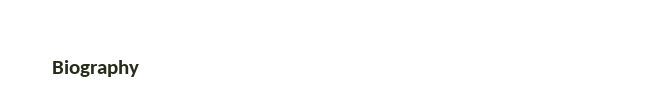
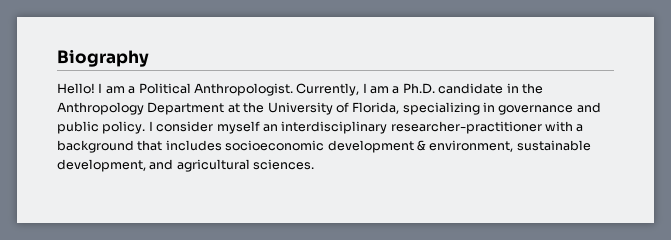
(139, 68) none -> [57,83,543,96] [57,102,601,115] [57,121,584,134] [57,140,591,153] [57,159,315,172] // Hello! I am a Political Anthropologist. Currently, I am a Ph.D. candidate in the Anthropology Department at the University of Florida, specializing in governance and public policy. I consider myself an interdisciplinary researcher-practitioner with a background that includes socioeconomic development & environment, sustainable development, and agricultural sciences.

